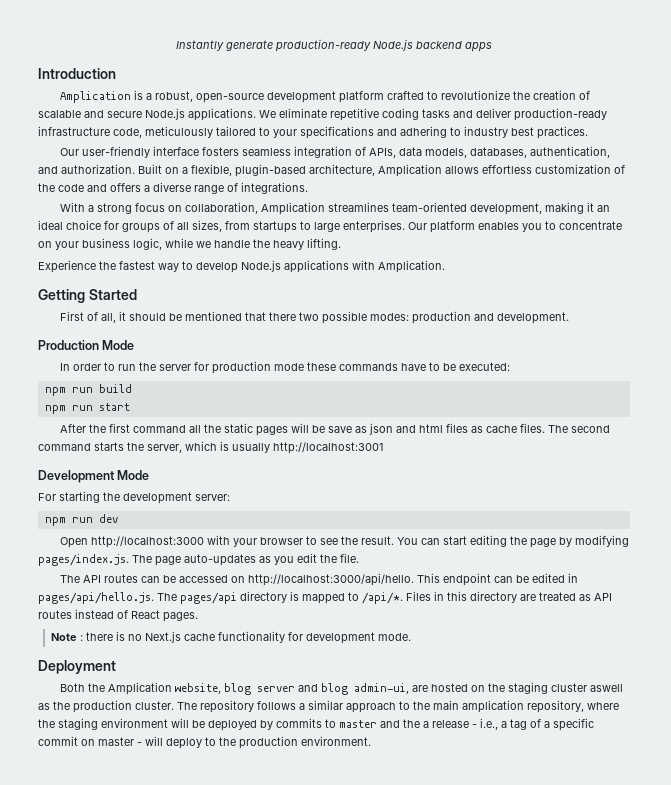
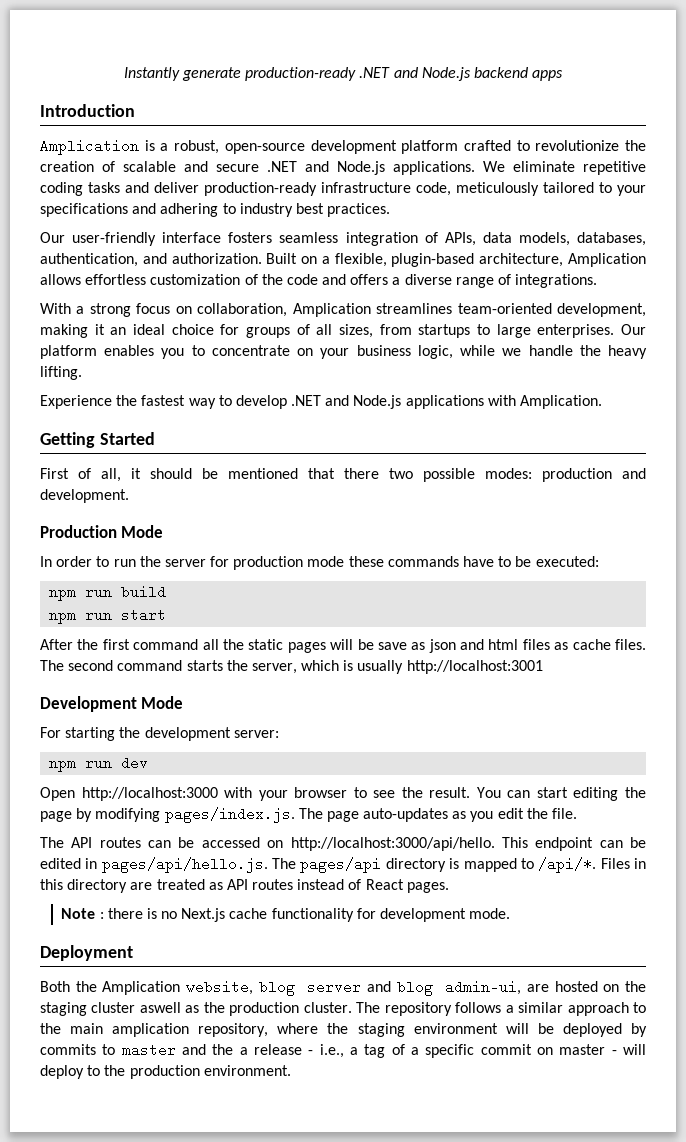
(371, 45) none -> [359,67,418,78] .NET and
(142, 114) none -> [267,161,329,172] .NET and
(238, 267) none -> [291,395,350,406] .NET and

